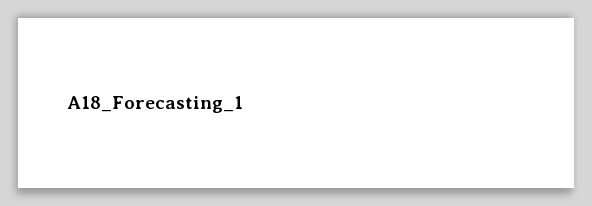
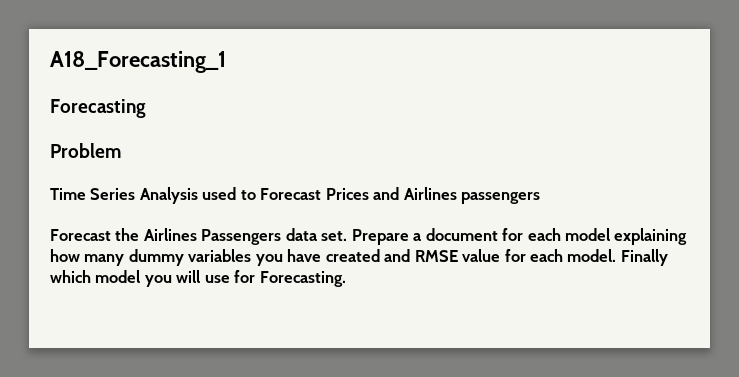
(243, 104) none -> [50,99,146,118] [50,143,121,158] [50,187,541,204] [50,228,688,245] [50,249,668,266] [50,270,346,287] // Forecasting // Problem // Time Series Analysis used to Forecast Prices and Airlines passengers // Forecast the Airlines Passengers data set. Prepare a document for each model explaining how many dummy variables you have created and RMSE value for each model. Finally which model you will use for Forecasting.

